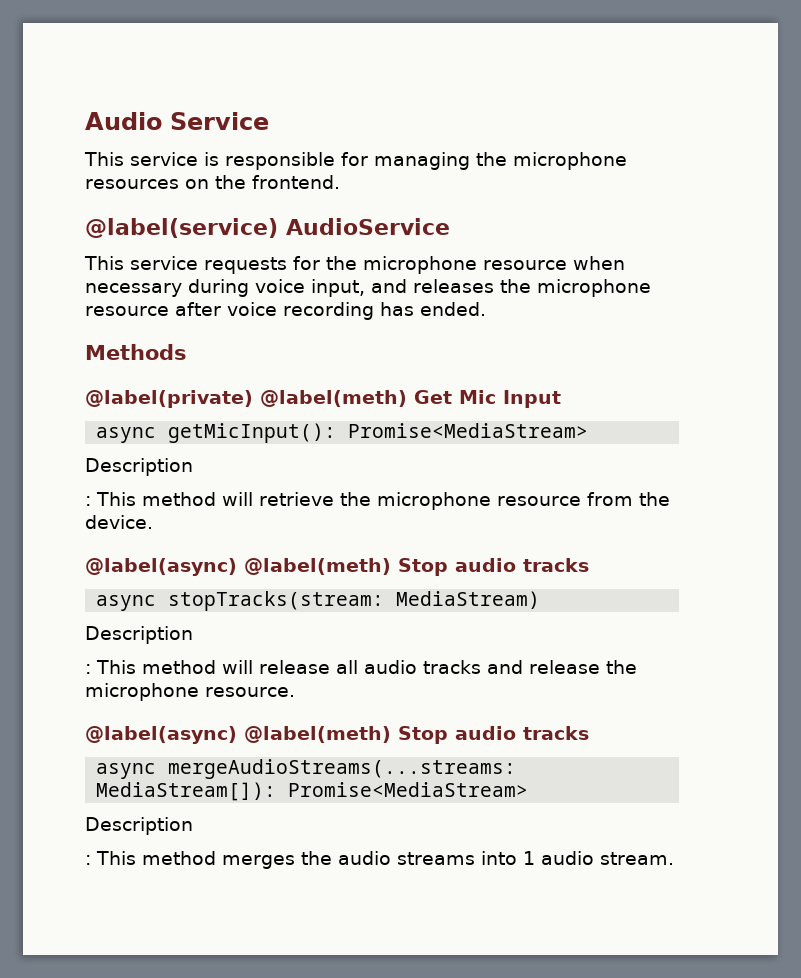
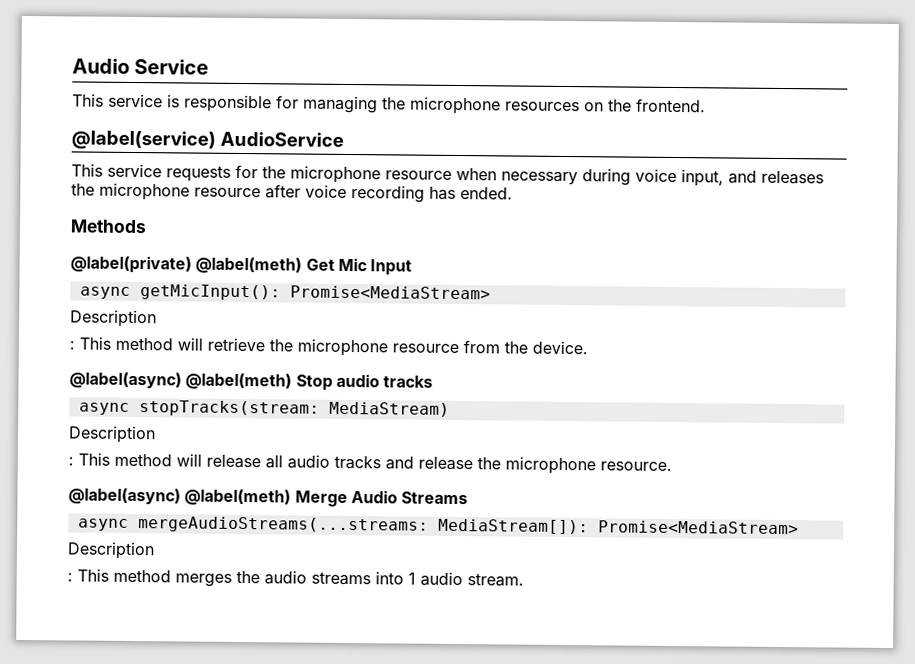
[398,726,589,744] Stop audio tracks -> [294,490,469,507] Merge Audio Streams

